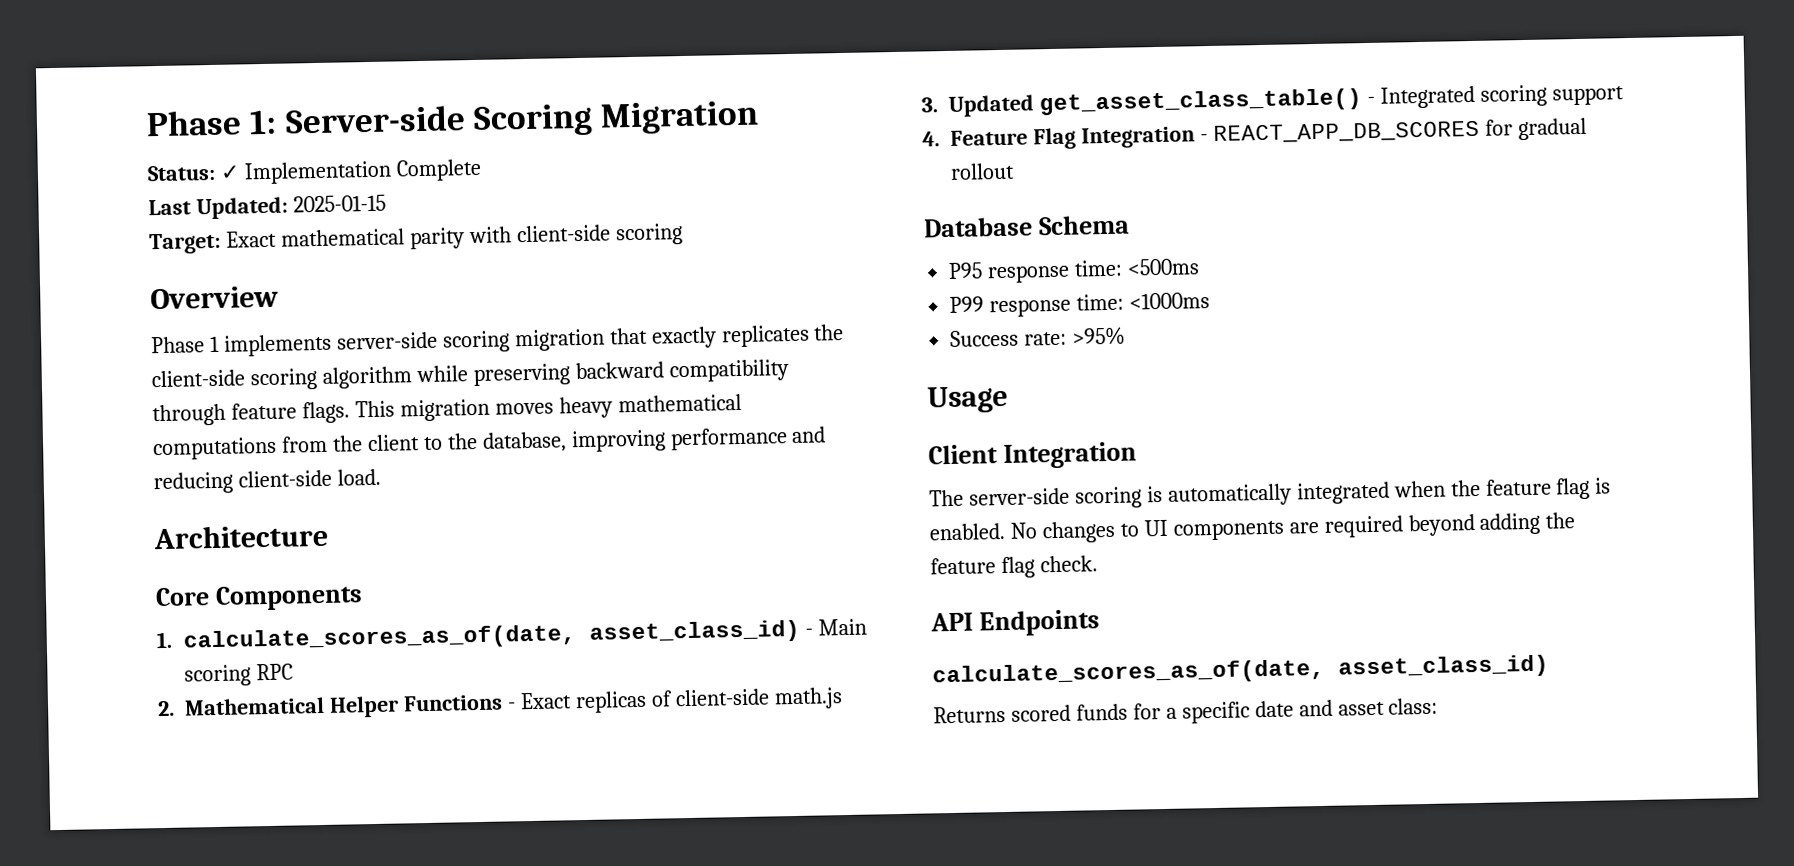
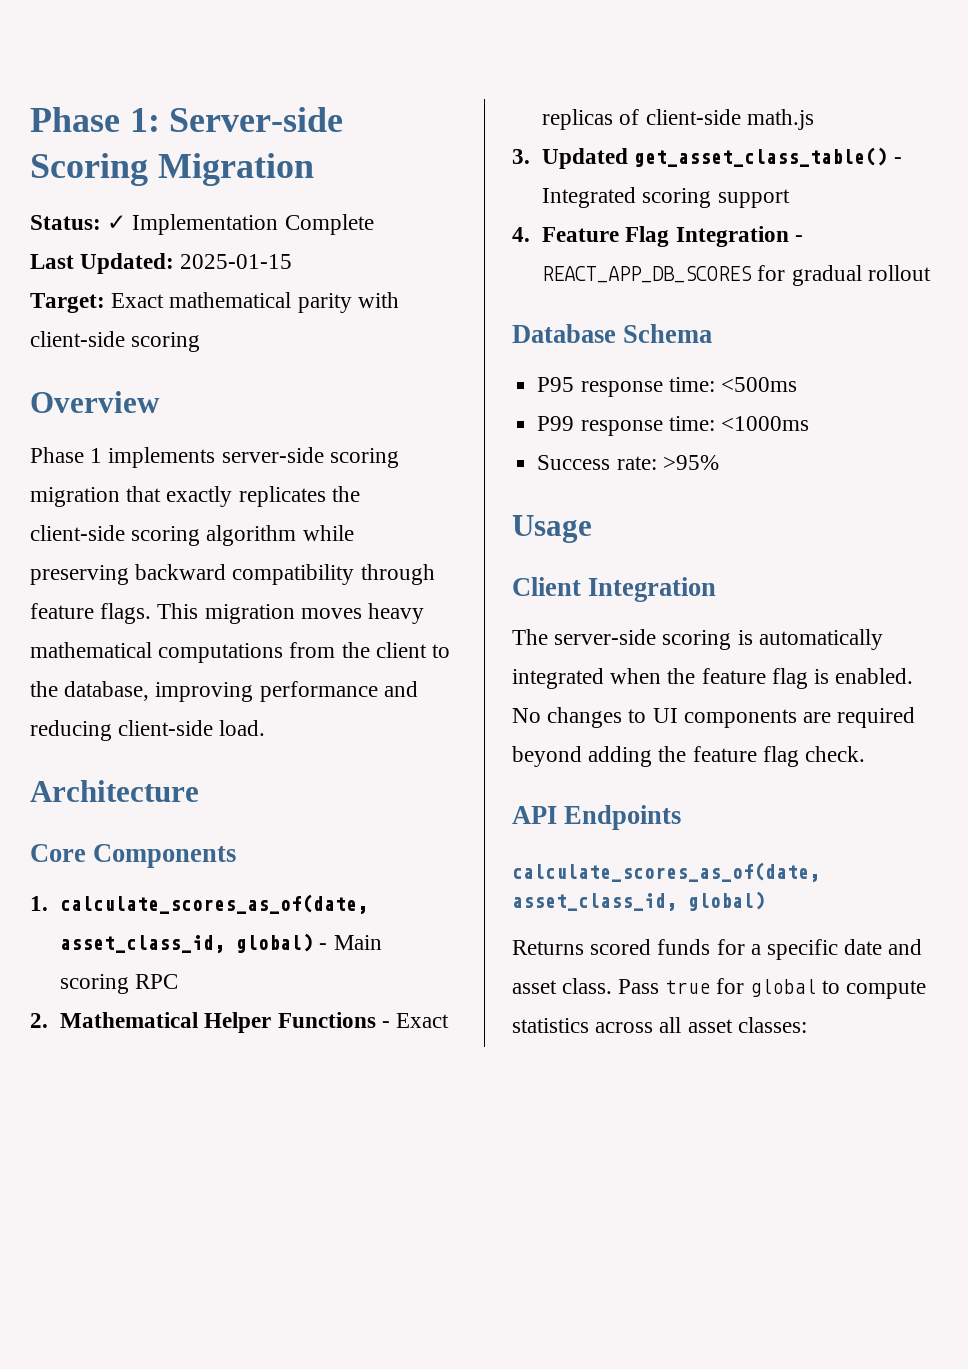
[589,619,801,645] asset_class_id) -> [60,933,314,953] asset_class_id, global)
[1338,654,1549,680] asset_class_id) -> [512,891,765,911] asset_class_id, global)
[1388,697,1439,715] class: -> [562,978,927,999] [512,1017,807,1033] class. Pass true for global to compute statistics across all asset classes:

